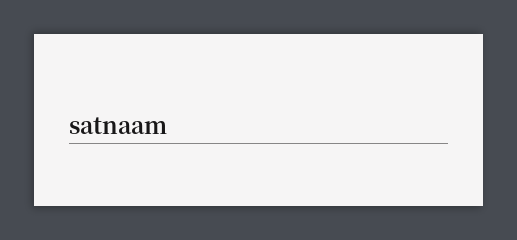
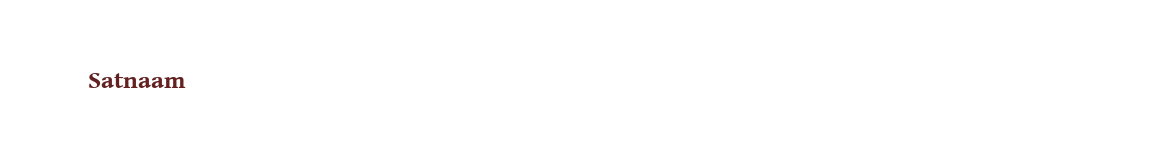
[69,117,167,134] satnaam -> [88,73,186,88] Satnaam

